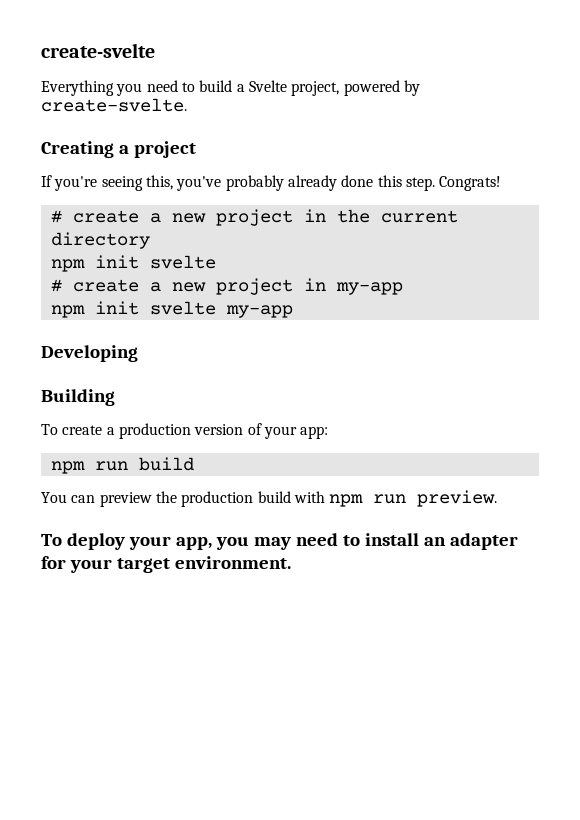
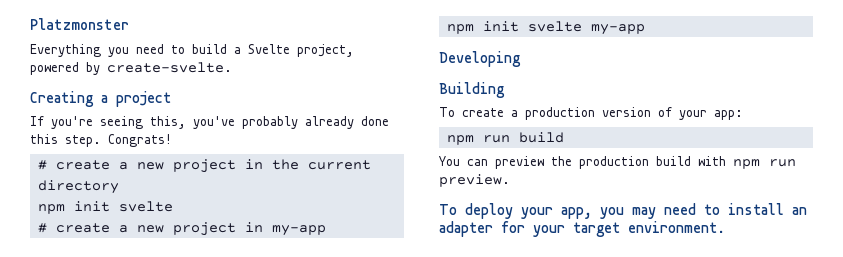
[41,43,155,58] create-svelte -> [30,18,129,30] Platzmonster

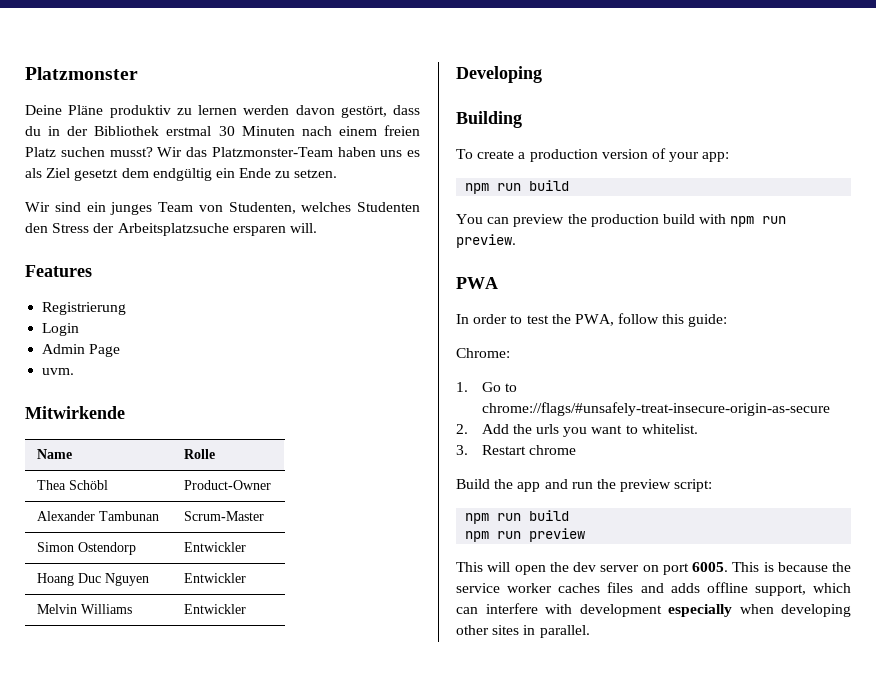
[30,44,354,57] [30,62,232,75] [30,91,171,107] [30,116,389,129] [30,134,172,147] [37,159,371,173] [37,180,119,194] [37,201,173,214] [37,222,326,236] [446,21,645,35] Everything you need to build a Svelte project, powered by create-svelte. // Creating a project // If you're seeing this, you've probably already done this step. Congrats! // # create a new project in the current directory // npm init svelte // # create a new project in my-app // npm init svelte my-app -> [25,105,420,118] [25,125,420,136] [25,147,420,157] [25,168,338,181] [25,202,420,215] [25,223,317,236] [25,265,92,277] [42,302,127,315] [42,323,80,336] [42,344,121,357] [42,368,75,375] [25,406,125,419] [36,449,72,459] [183,449,215,459] [36,480,108,490] [183,480,271,490] [36,511,159,521] [183,511,264,521] [36,542,136,555] [183,542,246,552] [36,573,149,586] [183,573,246,583] [36,604,132,614] [183,604,246,614] Deine Pläne produktiv zu lernen werden davon gestört, dass du in der Bibliothek erstmal 30 Minuten nach einem freien Platz suchen musst? Wir das Platzmonster-Team haben uns es als Ziel gesetzt dem endgültig ein Ende zu setzen. // Wir sind ein junges Team von Studenten, welches Studenten den Stress der Arbeitsplatzsuche ersparen will. // Features // Registrierung // Login // Admin Page // uvm. // Mitwirkende // Name | Rolle // Thea Schöbl | Product-Owner // Alexander Tambunan | Scrum-Master // Simon Ostendorp | Entwickler // Hoang Duc Nguyen | Entwickler // Melvin Williams | Entwickler
[439,203,807,219] [439,221,725,237] To deploy your app, you may need to install an adapter for your target environment. -> [456,277,498,289] [456,313,728,327] [456,348,510,358] [456,382,517,392] [481,402,830,416] [456,424,698,437] [456,445,576,455] [456,479,713,492] [465,510,570,524] [465,528,586,542] [456,562,851,575] [456,582,851,596] [456,603,851,617] [456,625,590,638] PWA // In order to test the PWA, follow this guide: // Chrome: // 1. Go to chrome://flags/#unsafely-treat-insecure-origin-as-secure // 2. Add the urls you want to whitelist. // 3. Restart chrome // Build the app and run the preview script: // npm run build // npm run preview // This will open the dev server on port 6005. This is because the service worker caches files and adds offline support, which can interfere with development especially when developing other sites in parallel.

